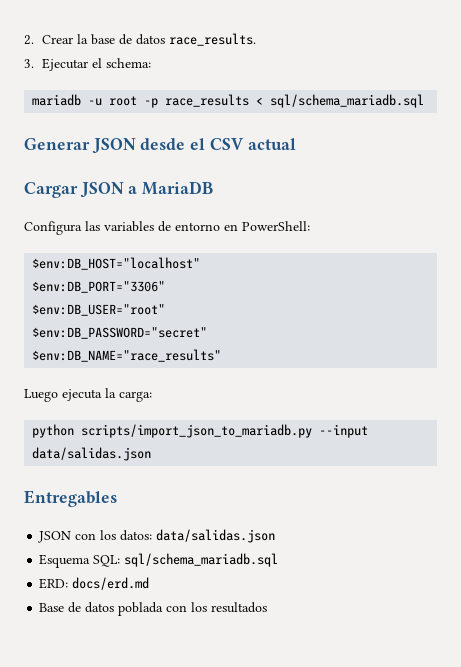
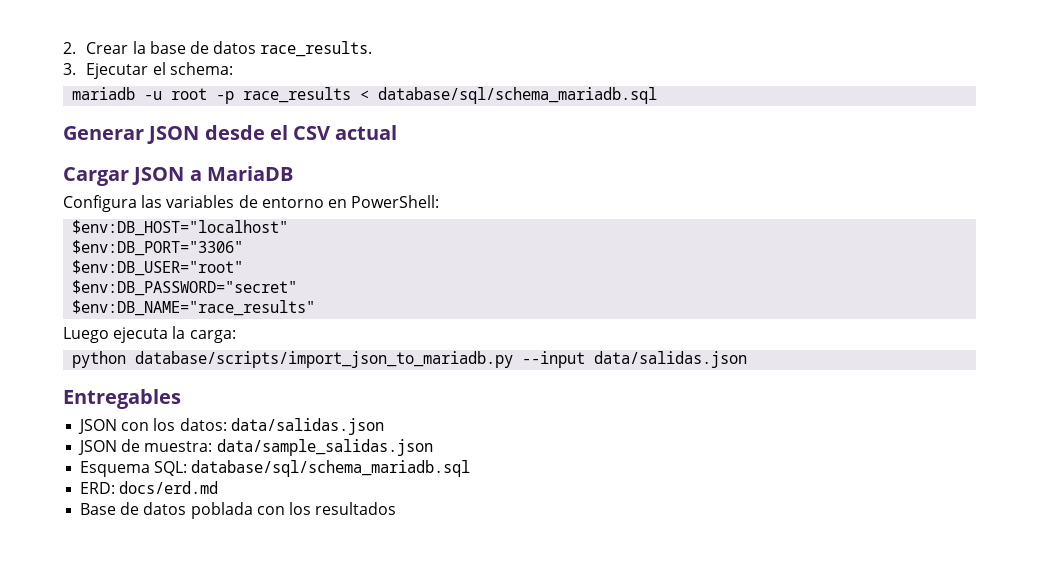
[270,94,425,108] sql/schema_mariadb.sql -> [378,87,658,104] database/sql/schema_mariadb.sql
[81,424,313,438] scripts/import_json_to_mariadb.py -> [135,351,514,368] database/scripts/import_json_to_mariadb.py
(276, 536) none -> [78,439,433,456] // JSON de muestra: data/sample_salidas.json
[124,553,279,567] sql/schema_mariadb.sql -> [191,460,471,477] database/sql/schema_mariadb.sql

